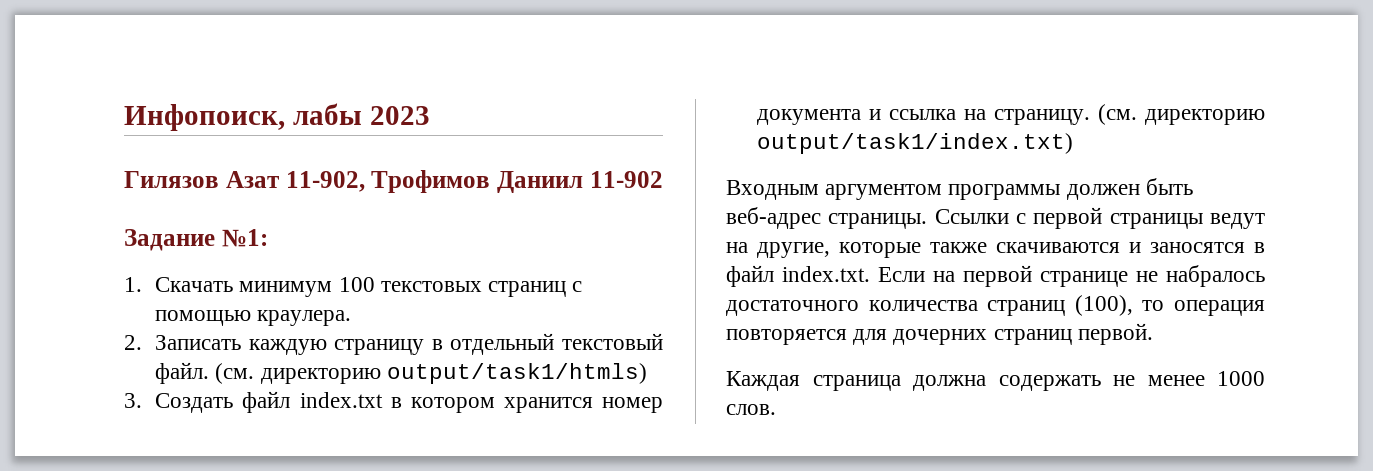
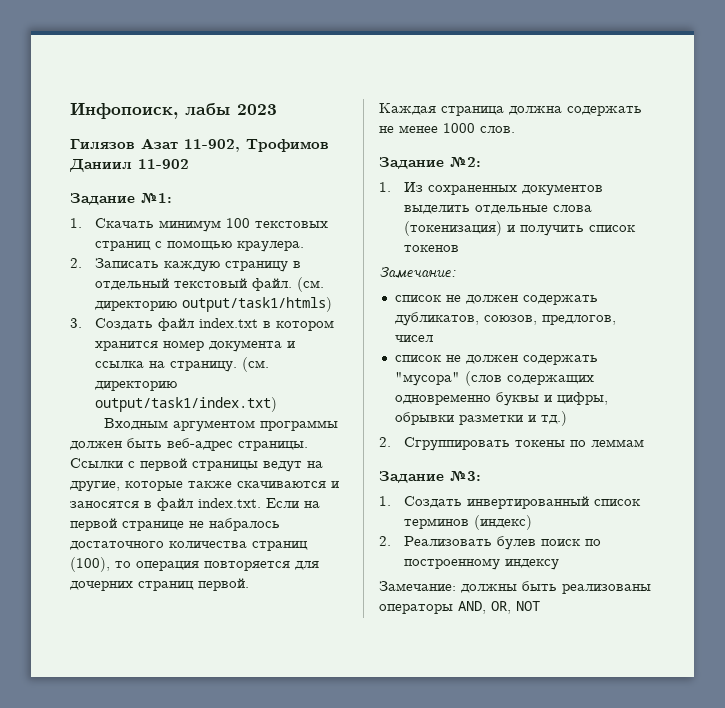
(776, 409) none -> [379,157,481,169] [379,182,604,196] [404,205,593,214] [404,221,637,236] [404,245,460,252] [379,267,456,278] [394,295,598,305] [394,312,616,326] [394,335,433,342] [394,355,598,365] [394,371,594,386] [394,392,608,406] [394,411,567,426] [379,437,645,451] [379,471,481,483] [379,496,642,509] [404,515,533,530] [379,536,602,550] [404,558,560,570] [379,581,651,594] [379,601,540,614] // Задание №2: // 1. Из сохраненных документов выделить отдельные слова (токенизация) и получить список токенов // Замечание: // список не должен содержать дубликатов, союзов, предлогов, чисел // список не должен содержать "мусора" (слов содержащих одновременно буквы и цифры, обрывки разметки и тд.) // 2. Сгруппировать токены по леммам // Задание №3: // 1. Создать инвертированный список терминов (индекс) // 2. Реализовать булев поиск по построенному индексу // Замечание: должны быть реализованы операторы AND, OR, NOT

